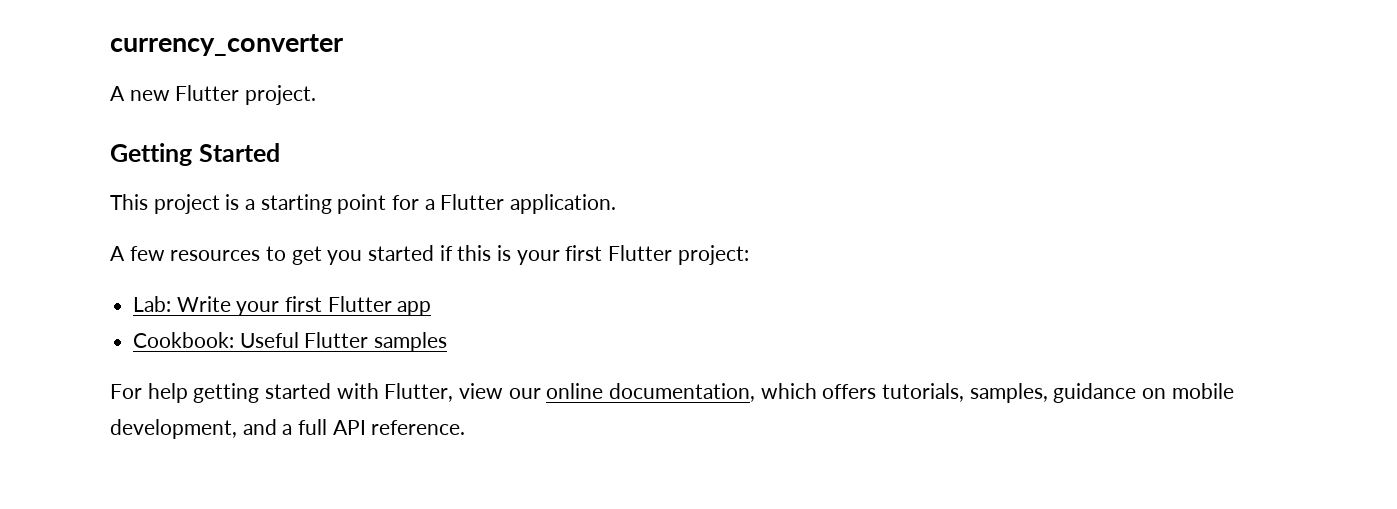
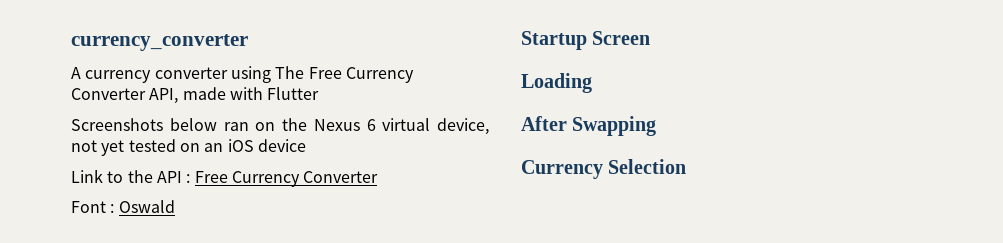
[129,85,317,105] [110,143,280,166] [110,194,617,214] [110,245,749,265] [133,296,432,316] [133,332,448,352] [110,383,1234,403] [110,419,466,439] new Flutter project. // Getting Started // This project is a starting point for a Flutter application. // A few resources to get you started if this is your first Flutter project: // Lab: Write your first Flutter app // Cookbook: Useful Flutter samples // For help getting started with Flutter, view our online documentation, which offers tutorials, samples, guidance on mobile development, and a full API reference. -> [85,66,414,83] [71,87,320,104] [71,118,489,135] [71,139,306,156] [71,169,379,187] [71,200,175,213] [521,31,651,50] [521,73,592,93] [521,116,657,136] [521,159,687,179] currency converter using The Free Currency Converter API, made with Flutter // Screenshots below ran on the Nexus 6 virtual device, not yet tested on an iOS device // Link to the API : Free Currency Converter // Font : Oswald // Startup Screen // Loading // After Swapping // Currency Selection

